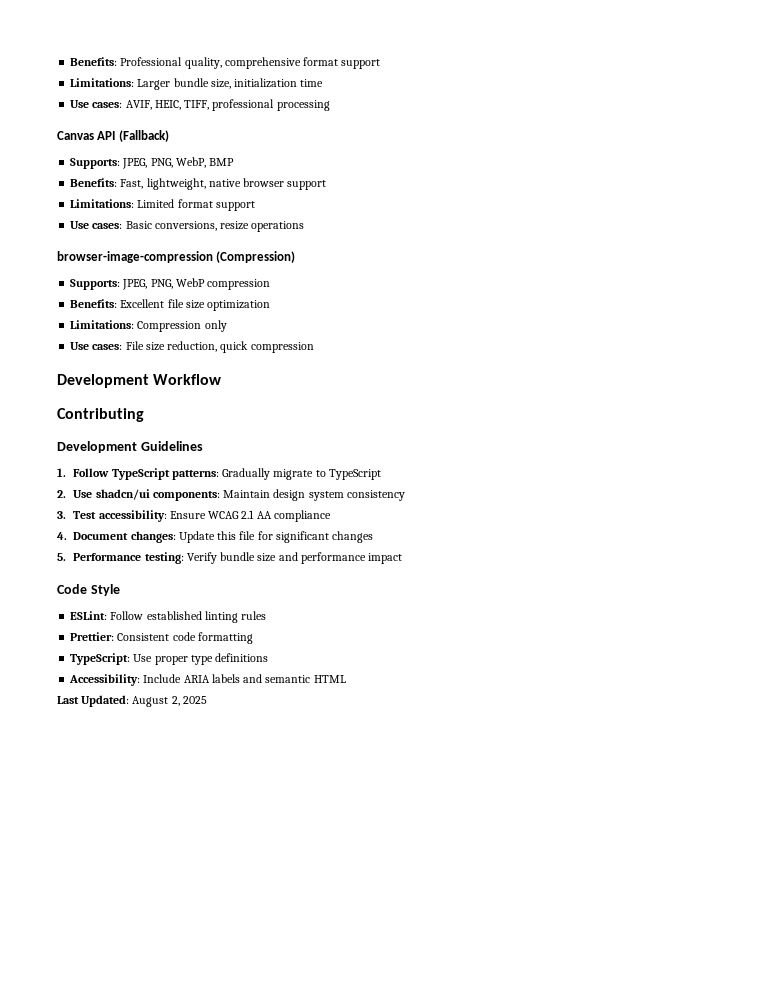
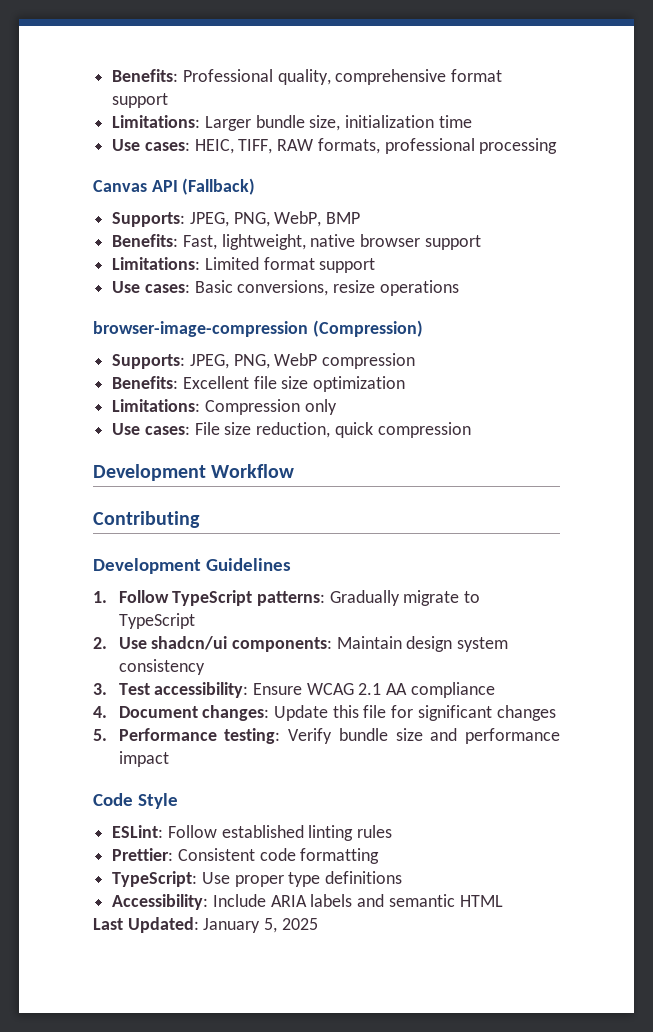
[125,100,152,110] AVIF, -> (190, 146) none
(210, 105) none -> [277,138,380,154] RAW formats,
[132,696,180,707] August 2, -> [203,918,278,933] January 5,

